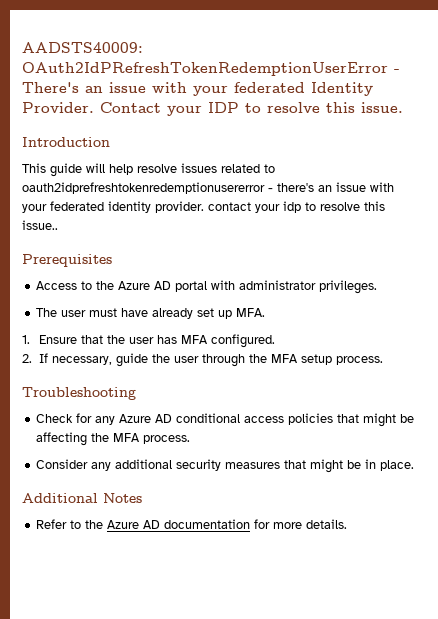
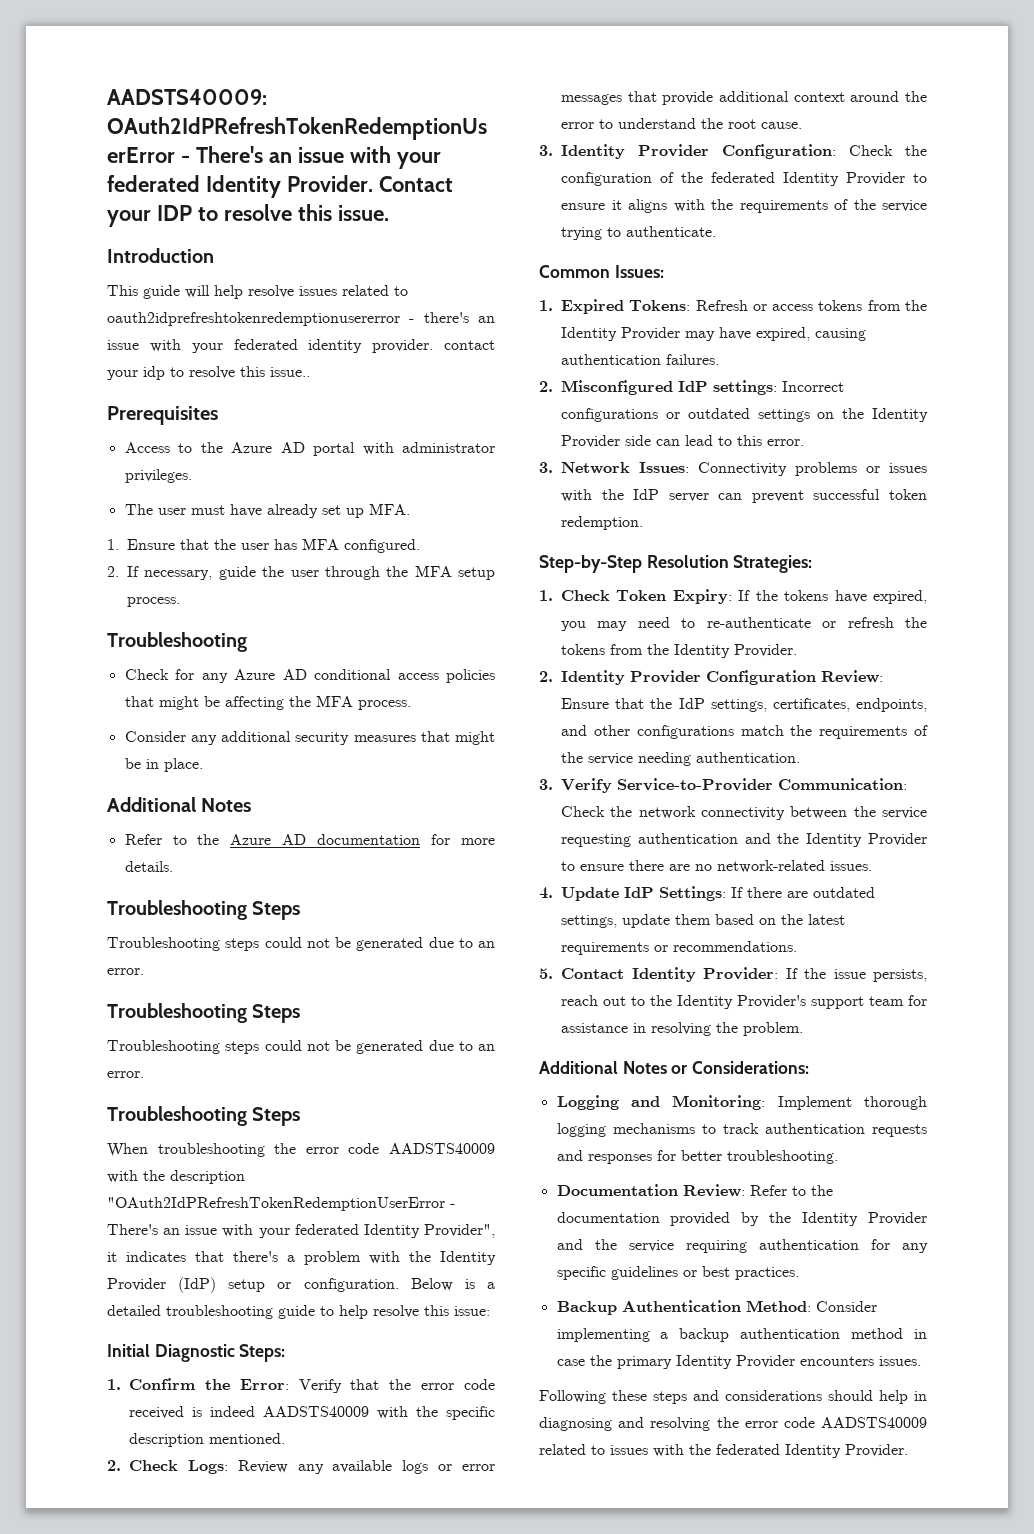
(348, 524) none -> [107,900,301,920] [107,937,495,951] [107,968,144,975] [107,1003,301,1023] [107,1040,495,1054] [107,1071,144,1078] [107,1106,301,1126] [107,1143,495,1157] [107,1170,245,1184] [107,1197,455,1211] [107,1224,495,1238] [107,1251,496,1265] [107,1277,496,1293] [107,1305,490,1319] [107,1344,286,1362] [107,1378,495,1393] [129,1406,495,1420] [129,1433,285,1447] [107,1460,495,1474] [561,91,927,105] [561,118,802,129] [539,144,927,159] [561,172,927,186] [561,199,927,213] [561,226,716,240] [539,265,664,278] [539,299,927,314] [561,327,866,341] [561,354,719,365] [539,380,844,395] [561,408,928,422] [561,435,804,448] [539,462,927,476] [561,489,927,503] [561,516,643,530] [539,555,813,573] [539,589,927,604] [561,617,927,631] [561,644,797,658] [539,670,883,685] [561,698,927,712] [561,725,928,739] [561,752,800,766] [539,778,907,793] [561,806,927,820] [561,833,927,847] [561,860,872,873] [539,886,875,901] [561,914,845,928] [561,941,797,955] [539,967,927,982] [561,995,927,1009] [561,1022,803,1036] [539,1061,810,1074] [556,1095,927,1110] [556,1123,927,1137] [556,1150,838,1164] [556,1184,833,1197] [556,1212,927,1226] [556,1239,928,1253] [556,1266,799,1280] [556,1300,877,1315] [556,1328,927,1342] [556,1355,921,1369] [539,1390,927,1404] [539,1417,927,1431] [539,1444,908,1458] // Troubleshooting Steps // Troubleshooting steps could not be generated due to an error. // Troubleshooting Steps // Troubleshooting steps could not be generated due to an error. // Troubleshooting Steps // When troubleshooting the error code AADSTS40009 with the description "OAuth2IdPRefreshTokenRedemptionUserError - There's an issue with your federated Identity Provider", it indicates that there's a problem with the Identity Provider (IdP) setup or configuration. Below is a detailed troubleshooting guide to help resolve this issue: // Initial Diagnostic Steps: // 1. Confirm the Error: Verify that the error code received is indeed AADSTS40009 with the specific description mentioned. // 2. Check Logs: Review any available logs or error messages that provide additional context around the error to understand the root cause. // 3. Identity Provider Configuration: Check the configuration of the federated Identity Provider to ensure it aligns with the requirements of the service trying to authenticate. // Common Issues: // 1. Expired Tokens: Refresh or access tokens from the Identity Provider may have expired, causing authentication failures. // 2. Misconfigured IdP settings: Incorrect configurations or outdated settings on the Identity Provider side can lead to this error. // 3. Network Issues: Connectivity problems or issues with the IdP server can prevent successful token redemption. // Step-by-Step Resolution Strategies: // 1. Check Token Expiry: If the tokens have expired, you may need to re-authenticate or refresh the tokens from the Identity Provider. // 2. Identity Provider Configuration Review: Ensure that the IdP settings, certificates, endpoints, and other configurations match the requirements of the service needing authentication. // 3. Verify Service-to-Provider Communication: Check the network connectivity between the service requesting authentication and the Identity Provider to ensure there are no network-related issues. // 4. Update IdP Settings: If there are outdated settings, update them based on the latest requirements or recommendations. // 5. Contact Identity Provider: If the issue persists, reach out to the Identity Provider's support team for assistance in resolving the problem. // Additional Notes or Considerations: // Logging and Monitoring: Implement thorough logging mechanisms to track authentication requests and responses for better troubleshooting. // Documentation Review: Refer to the documentation provided by the Identity Provider and the service requiring authentication for any specific guidelines or best practices. // Backup Authentication Method: Consider implementing a backup authentication method in case the primary Identity Provider encounters issues. // Following these steps and considerations should help in diagnosing and resolving the error code AADSTS40009 related to issues with the federated Identity Provider.

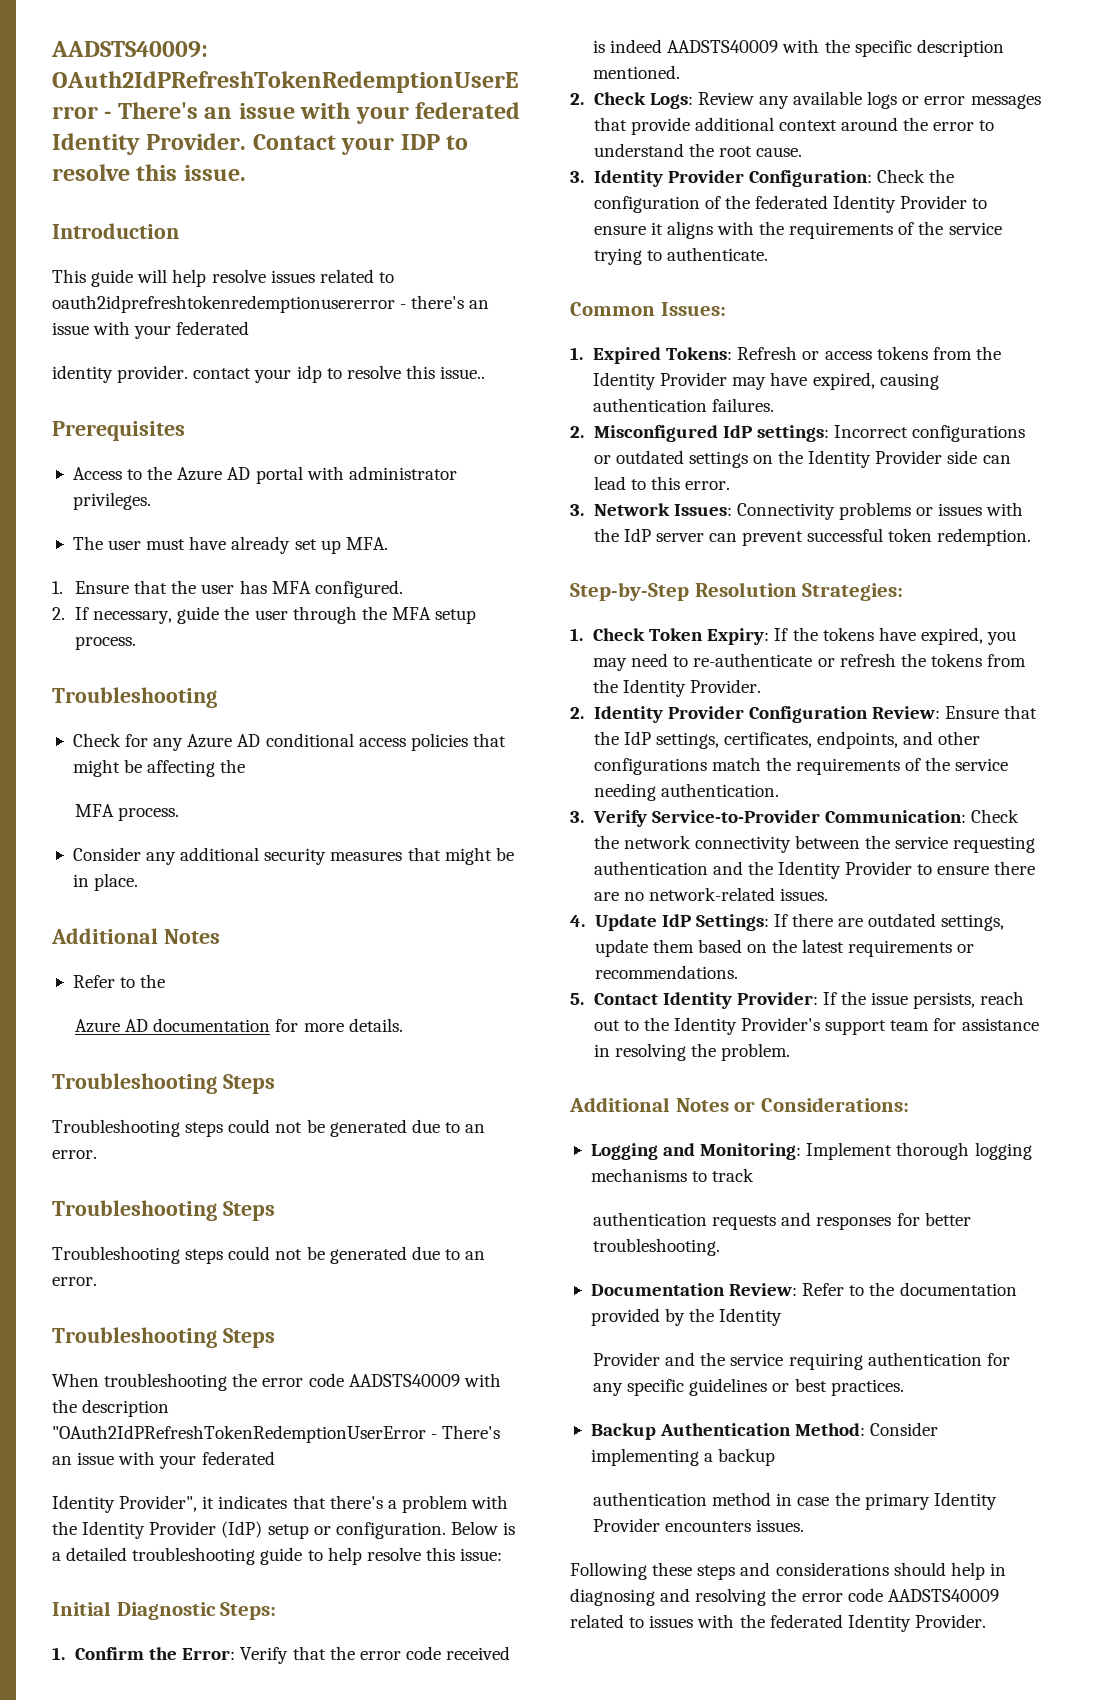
(298, 344) none -> (250, 328) //
(311, 701) none -> (246, 766) //
(220, 839) none -> (166, 981) //
(359, 1229) none -> (275, 1458) //
(759, 1128) none -> (755, 1175) //
(859, 1219) none -> (783, 1317) //
(730, 1335) none -> (776, 1457) //

